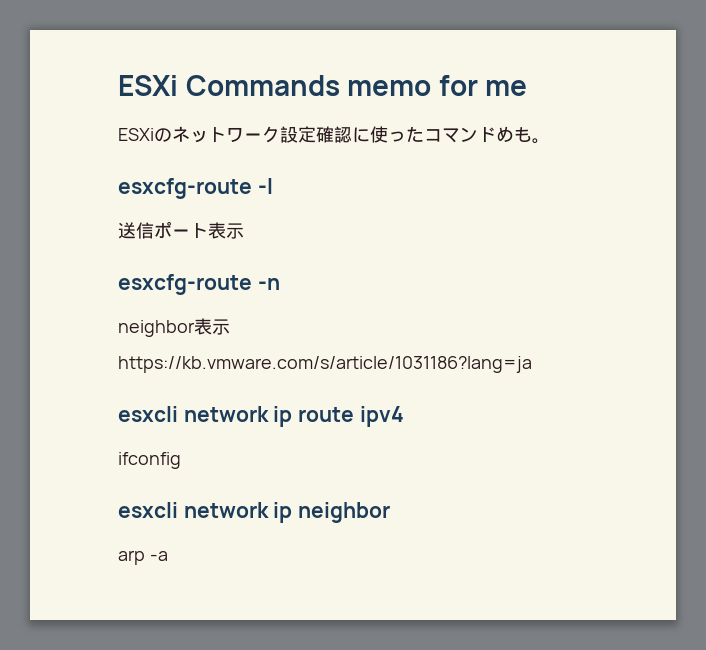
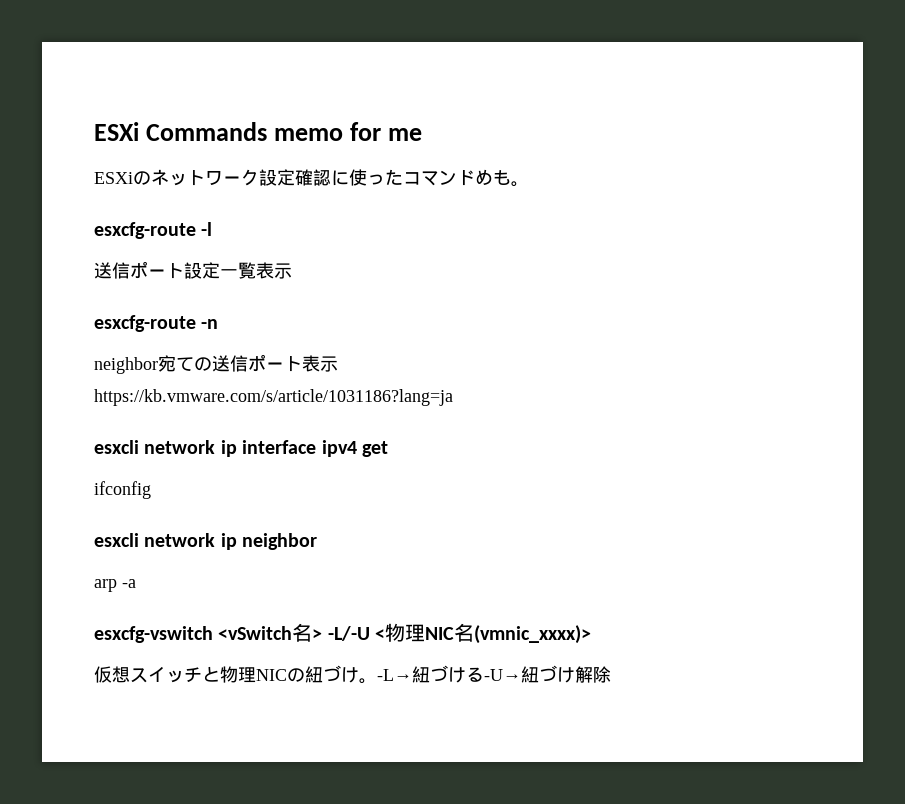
(208, 231) none -> [184,262,256,279] 設定一覧
(195, 328) none -> [158,354,302,372] 宛ての送信ポート
[298,407,355,422] route -> [242,440,317,454] interface
(404, 416) none -> [362,441,388,457] get
(168, 556) none -> [94,623,592,644] [94,665,611,684] // esxcfg-vswitch <vSwitch名> -L/-U <物理NIC名(vmnic_xxxx)> // 仮想スイッチと物理NICの紐づけ。-L→紐づける-U→紐づけ解除

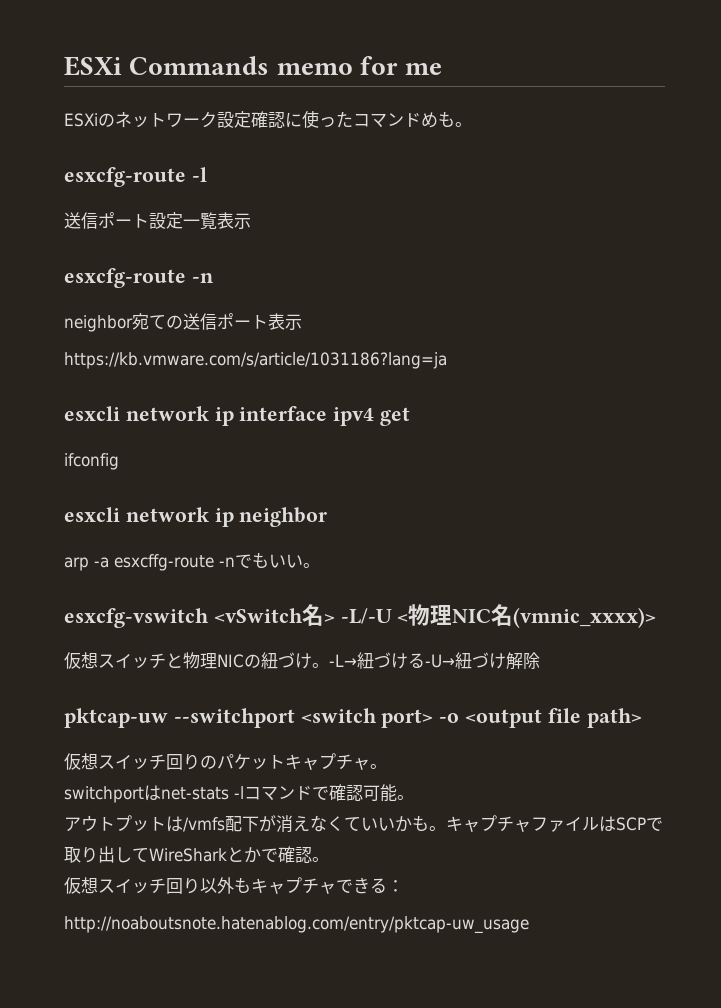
(136, 583) none -> [114,552,320,571] esxcffg-route -nでもいい。
(611, 674) none -> [64,708,642,728] [64,753,387,770] [64,784,414,803] [64,815,663,833] [64,846,329,863] [64,877,404,894] [64,916,529,934] // pktcap-uw --switchport <switch port> -o <output file path> // 仮想スイッチ回りのパケットキャプチャ。 // switchportはnet-stats -lコマンドで確認可能。 // アウトプットは/vmfs配下が消えなくていいかも。キャプチャファイルはSCPで取り出してWireSharkとかで確認。 // 仮想スイッチ回り以外もキャプチャできる： // http://noaboutsnote.hatenablog.com/entry/pktcap-uw_usage

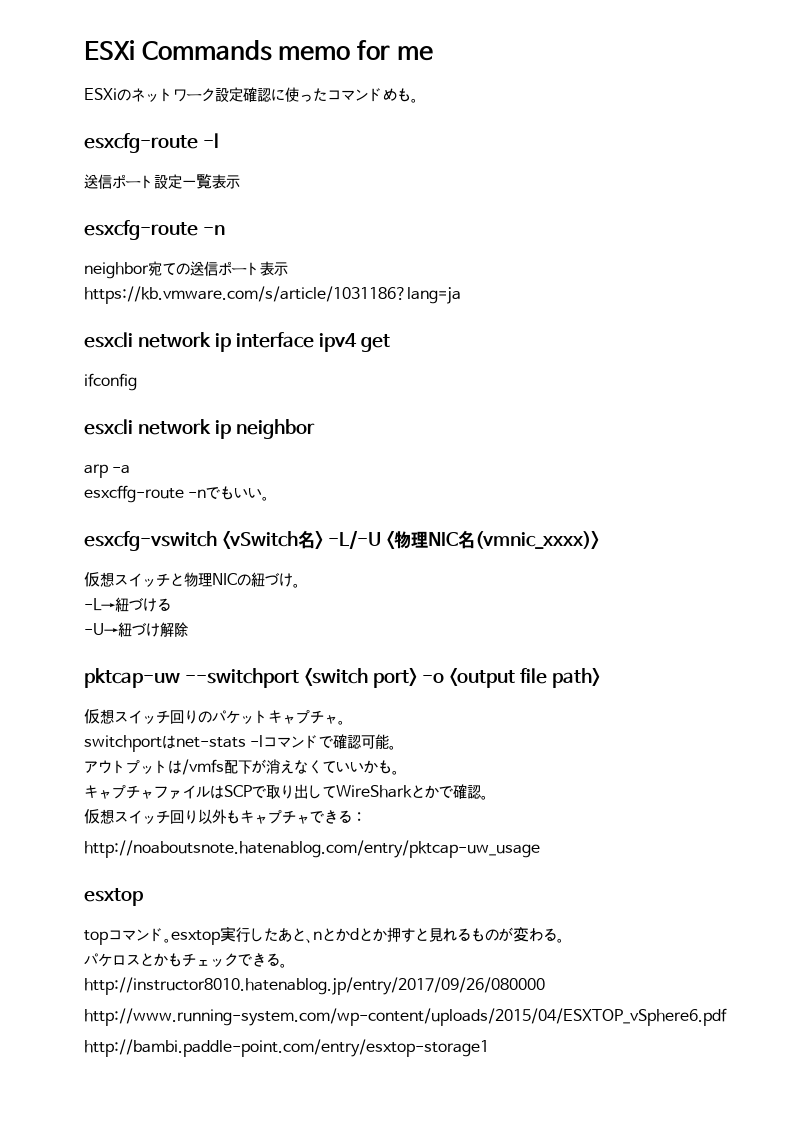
(109, 562) none -> (131, 469) //
(329, 665) none -> (300, 585) //
(425, 660) none -> (171, 604) //
(446, 828) none -> (399, 772) //
(529, 925) none -> [84,888,143,906] [84,926,564,945] [84,953,287,968] [84,977,545,995] [84,1008,727,1026] [84,1039,489,1057] // esxtop // topコマンド。esxtop実行したあと、nとかdとか押すと見れるものが変わる。 // パケロスとかもチェックできる。http://instructor8010.hatenablog.jp/entry/2017/09/26/080000 // http://www.running-system.com/wp-content/uploads/2015/04/ESXTOP_vSphere6.pdf // http://bambi.paddle-point.com/entry/esxtop-storage1

